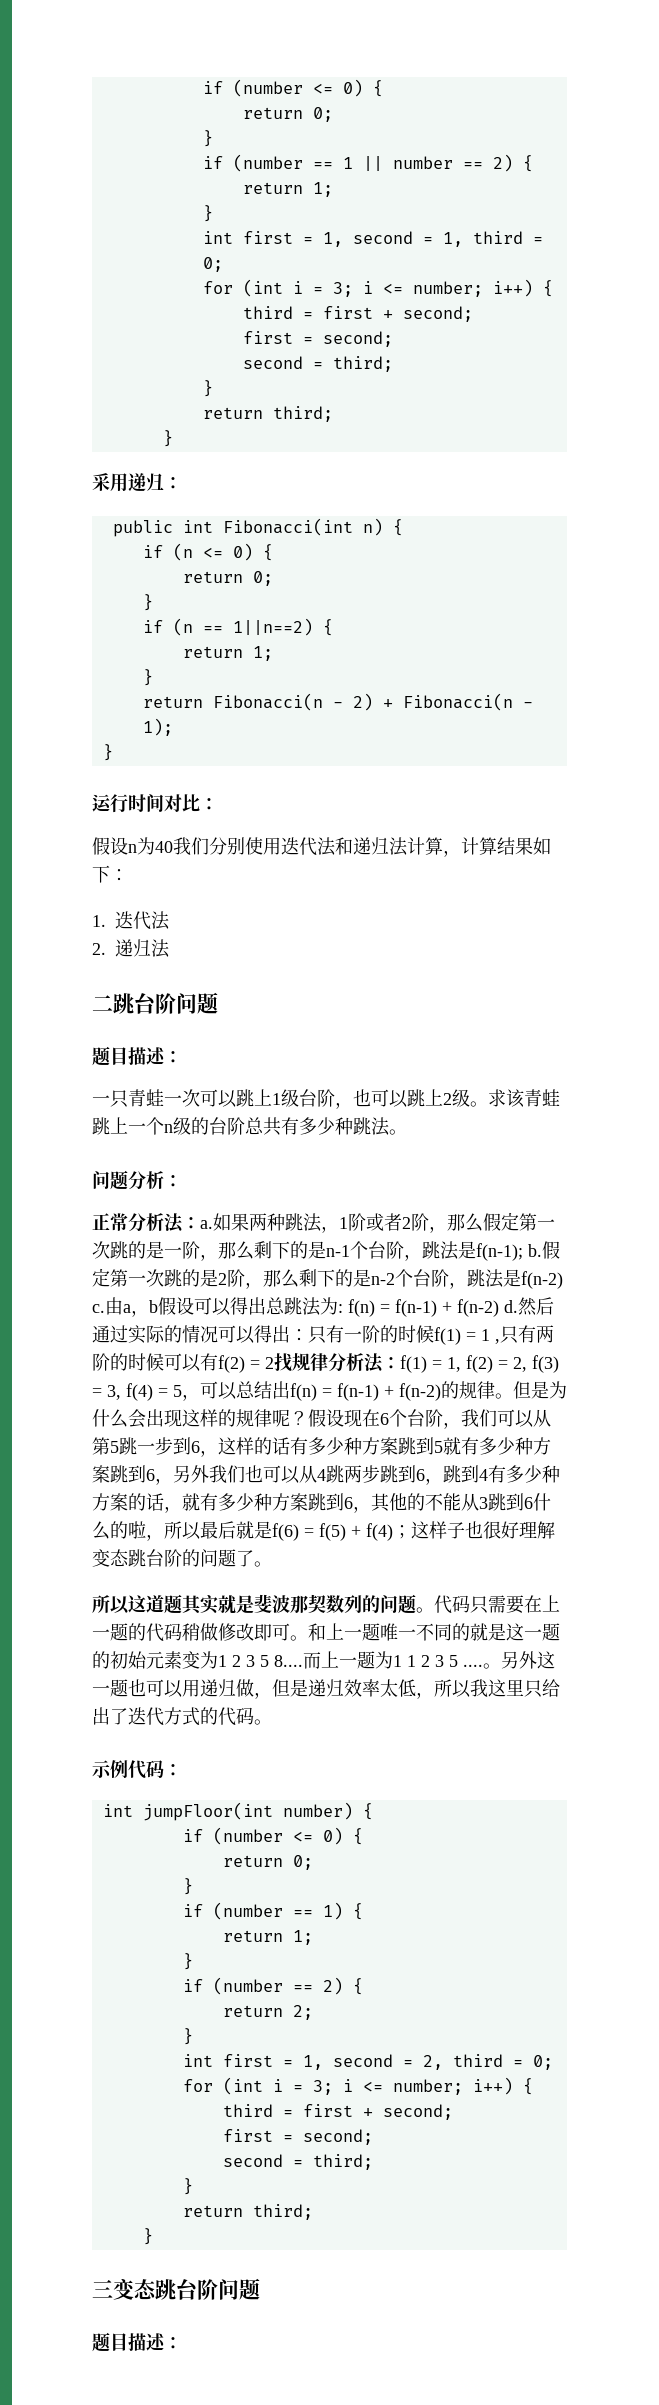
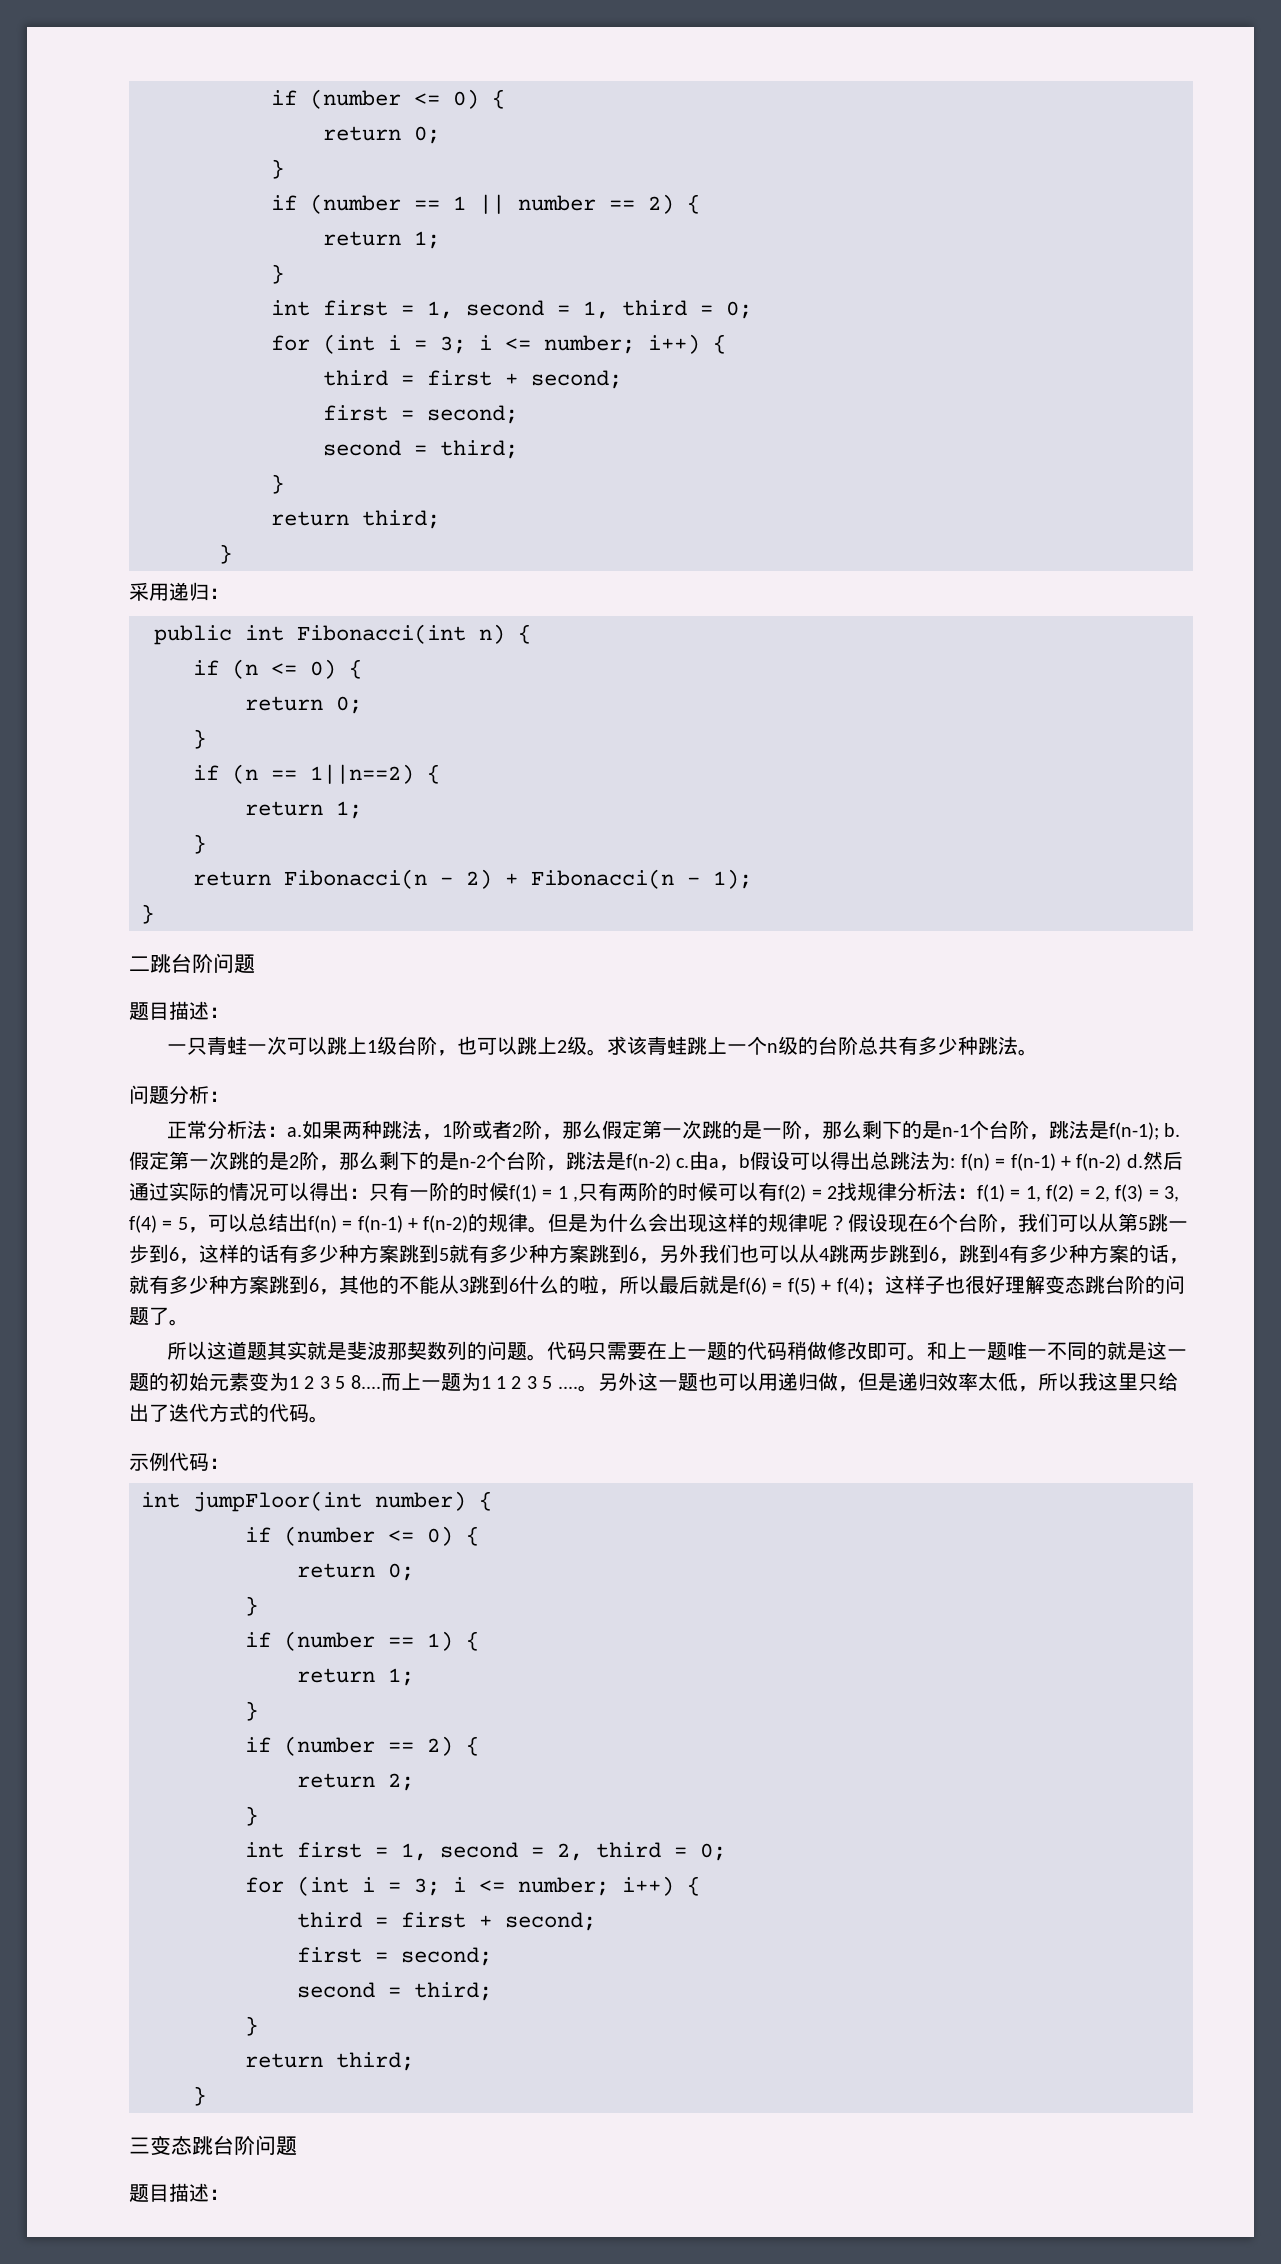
[92,794,218,813] [92,837,551,857] [92,865,128,883] [92,911,170,930] [92,939,170,958] // 运行时间对比： // 假设n为40我们分别使用迭代法和递归法计算，计算结果如下： // 1.迭代法 // 2.递归法 -> (154, 914) none

